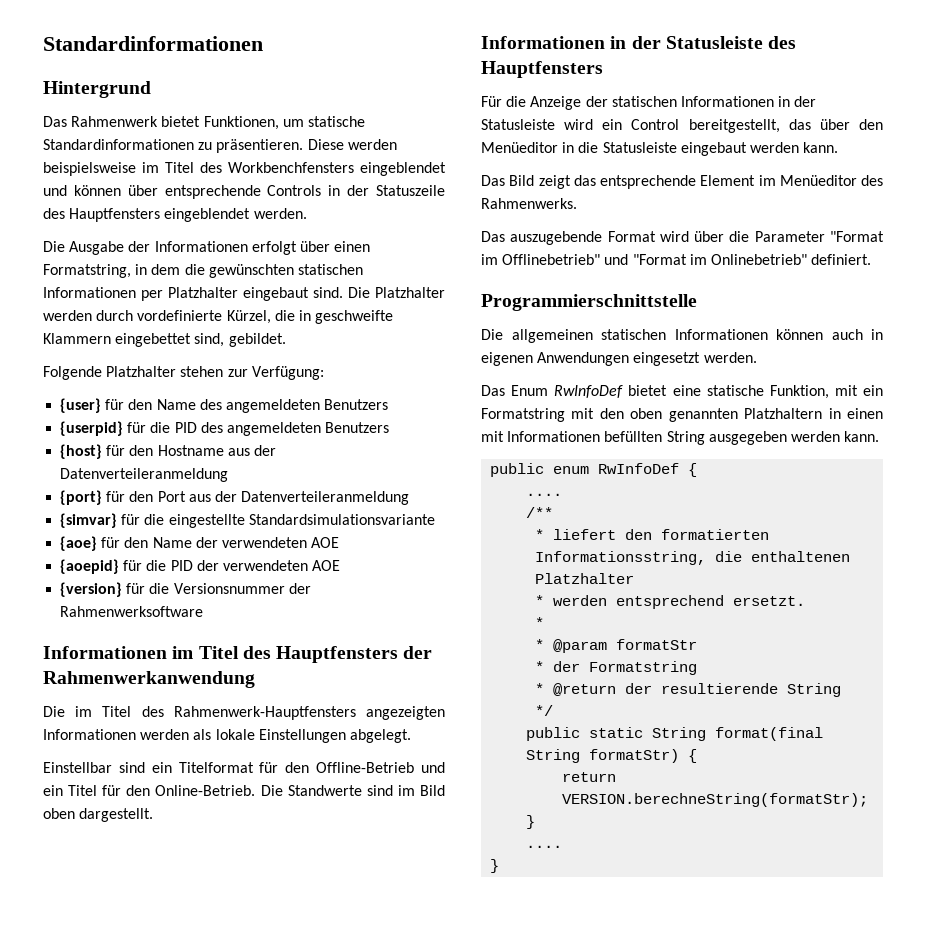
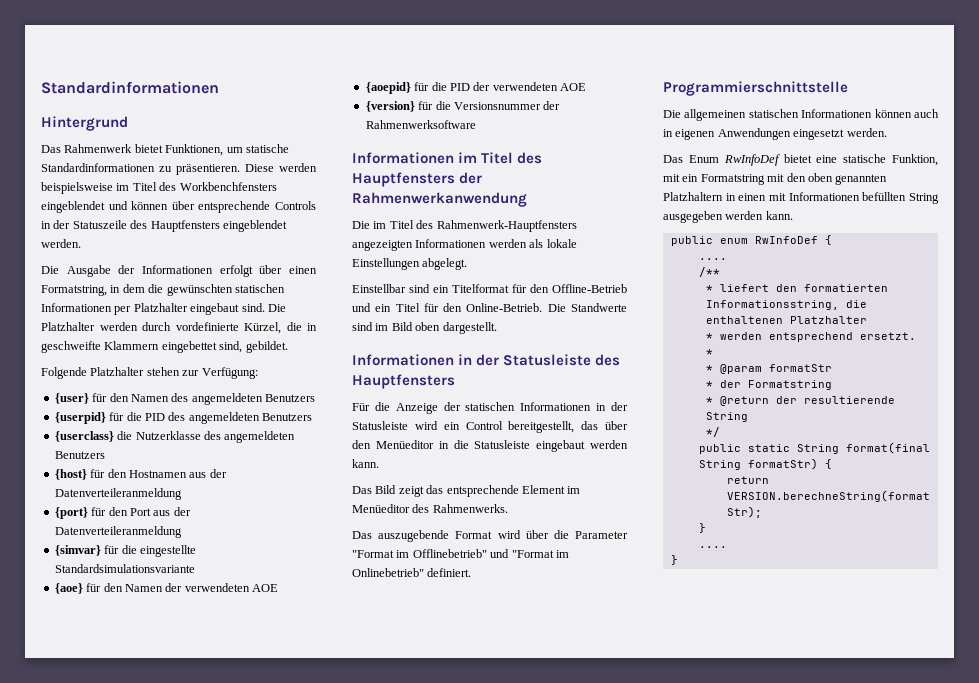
[156,399,196,410] Name -> [130,394,169,402] Namen
(390, 427) none -> [54,431,296,443] [54,451,105,459] // {userclass} die Nutzerklasse des angemeldeten Benutzers
[157,445,224,456] Hostname -> [128,470,187,478] Hostnamen
[152,537,192,548] Name -> [124,584,163,592] Namen

